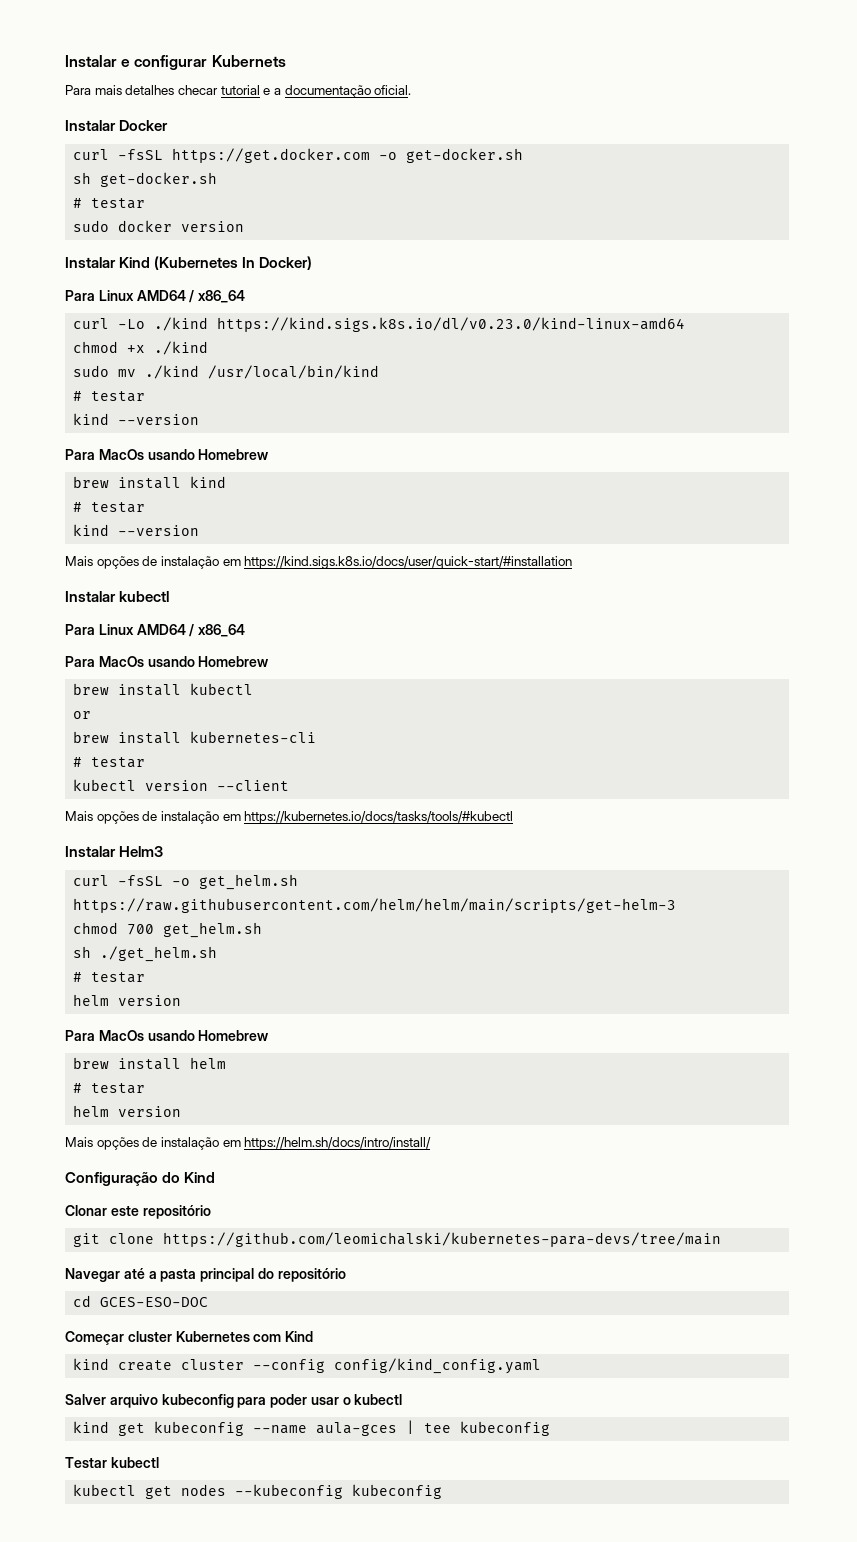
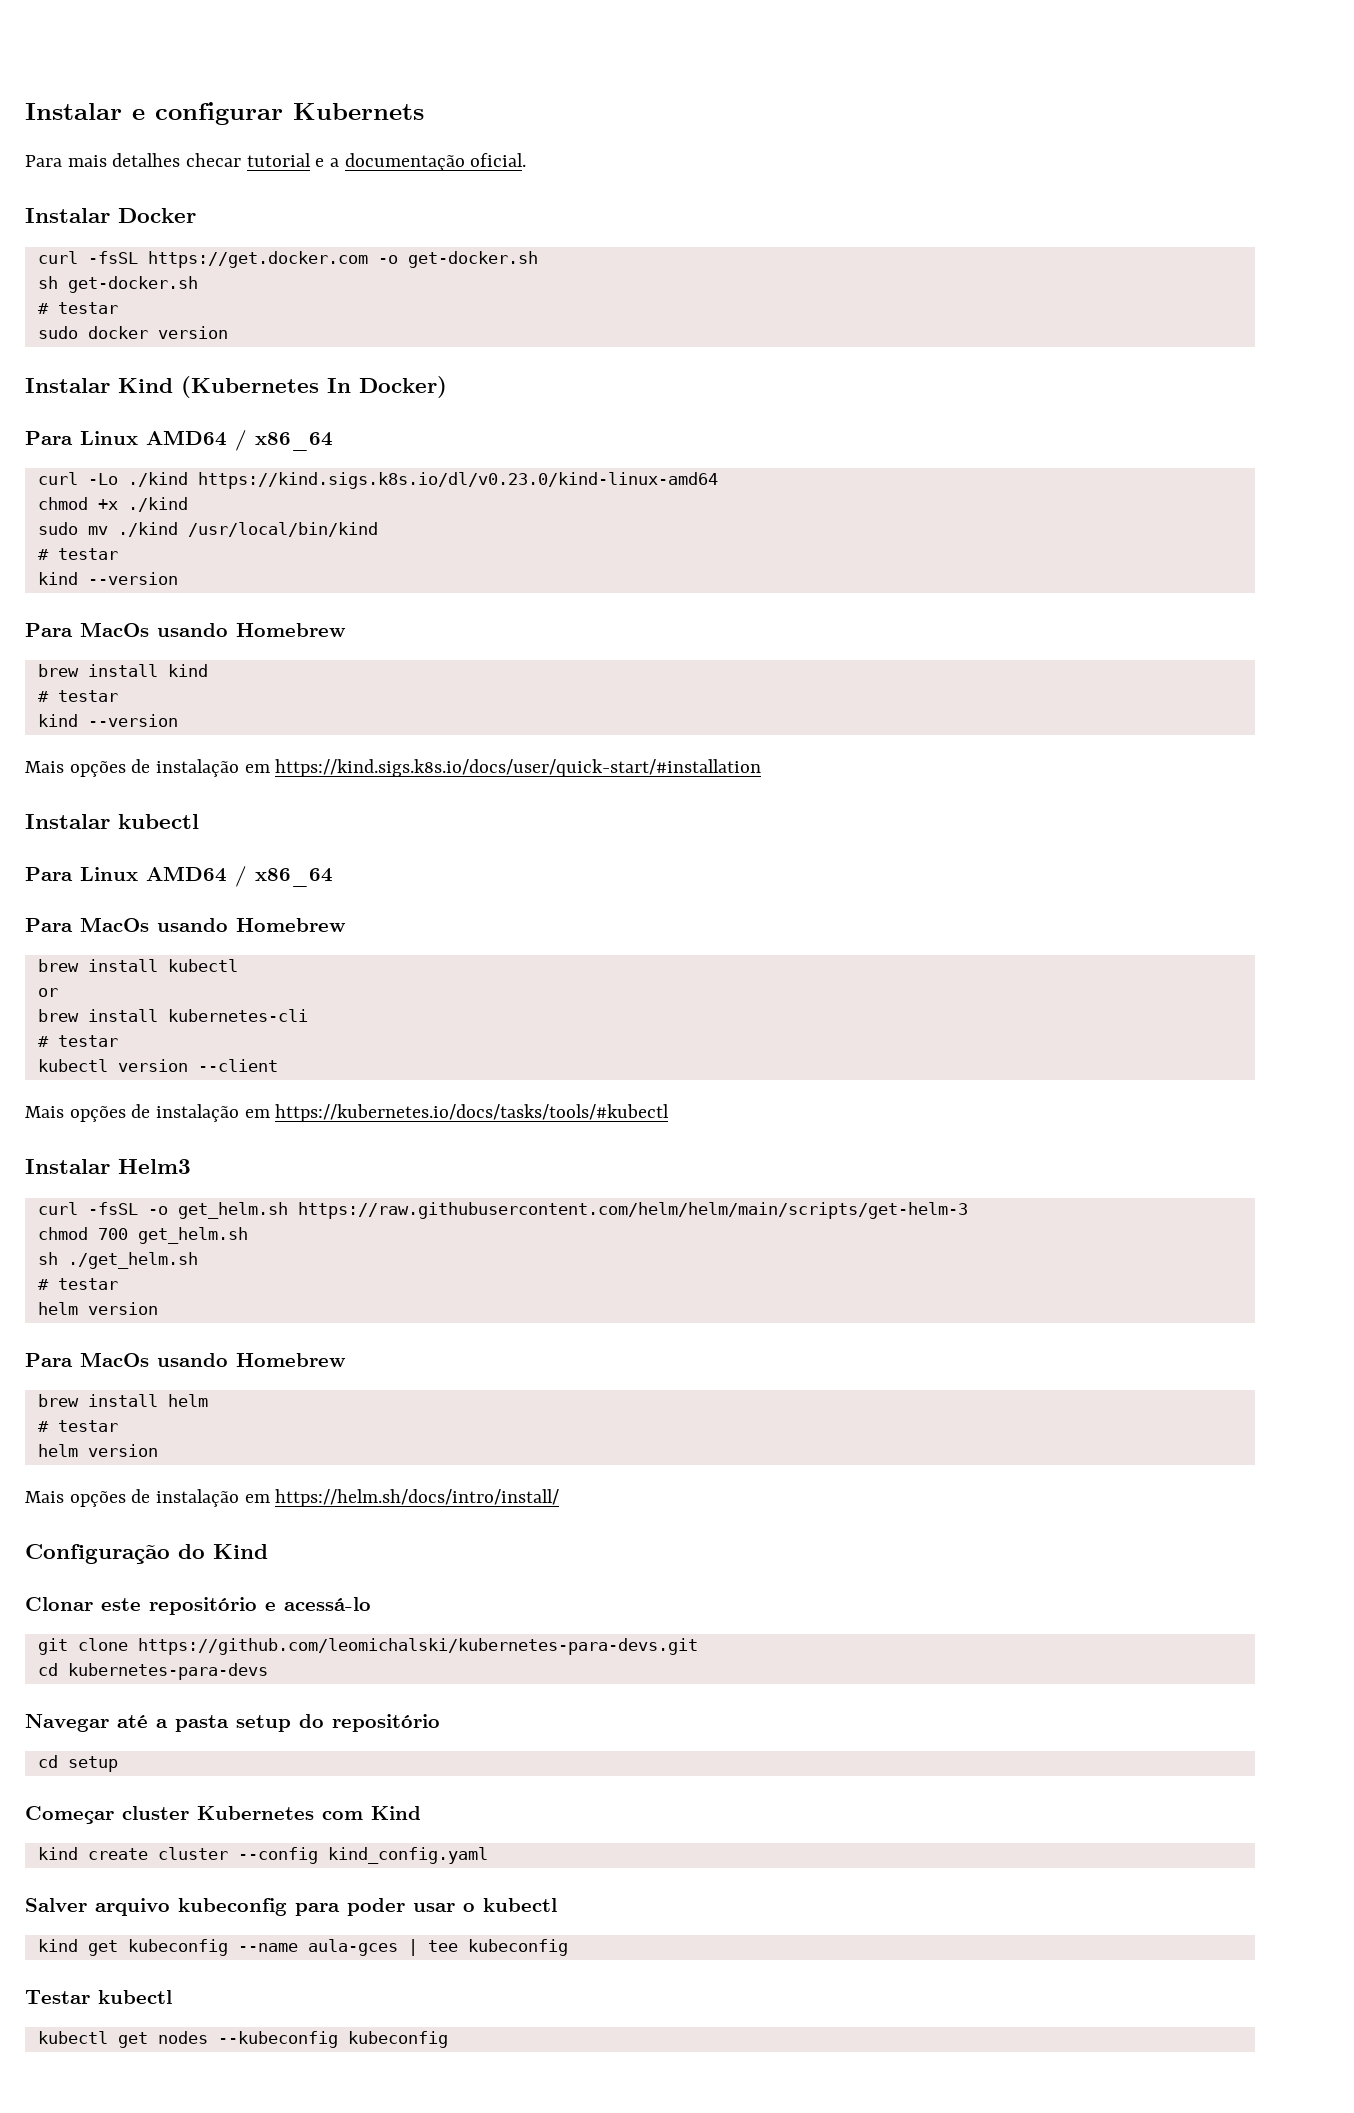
(211, 1212) none -> [265,1597,371,1611] e acessá-lo
[163,1232,722,1247] https://github.com/leomichalski/kubernetes-para-devs/tree/main -> [137,1638,698,1655] [37,1663,268,1680] https://github.com/leomichalski/kubernetes-para-devs.git // cd kubernetes-para-devs
[200,1268,255,1282] principal -> [236,1715,291,1732] setup
[100,1297,209,1307] GCES-ESO-DOC -> [67,1756,118,1772] setup
[334,1358,542,1374] config/kind_config.yaml -> [327,1847,488,1864] kind_config.yaml

